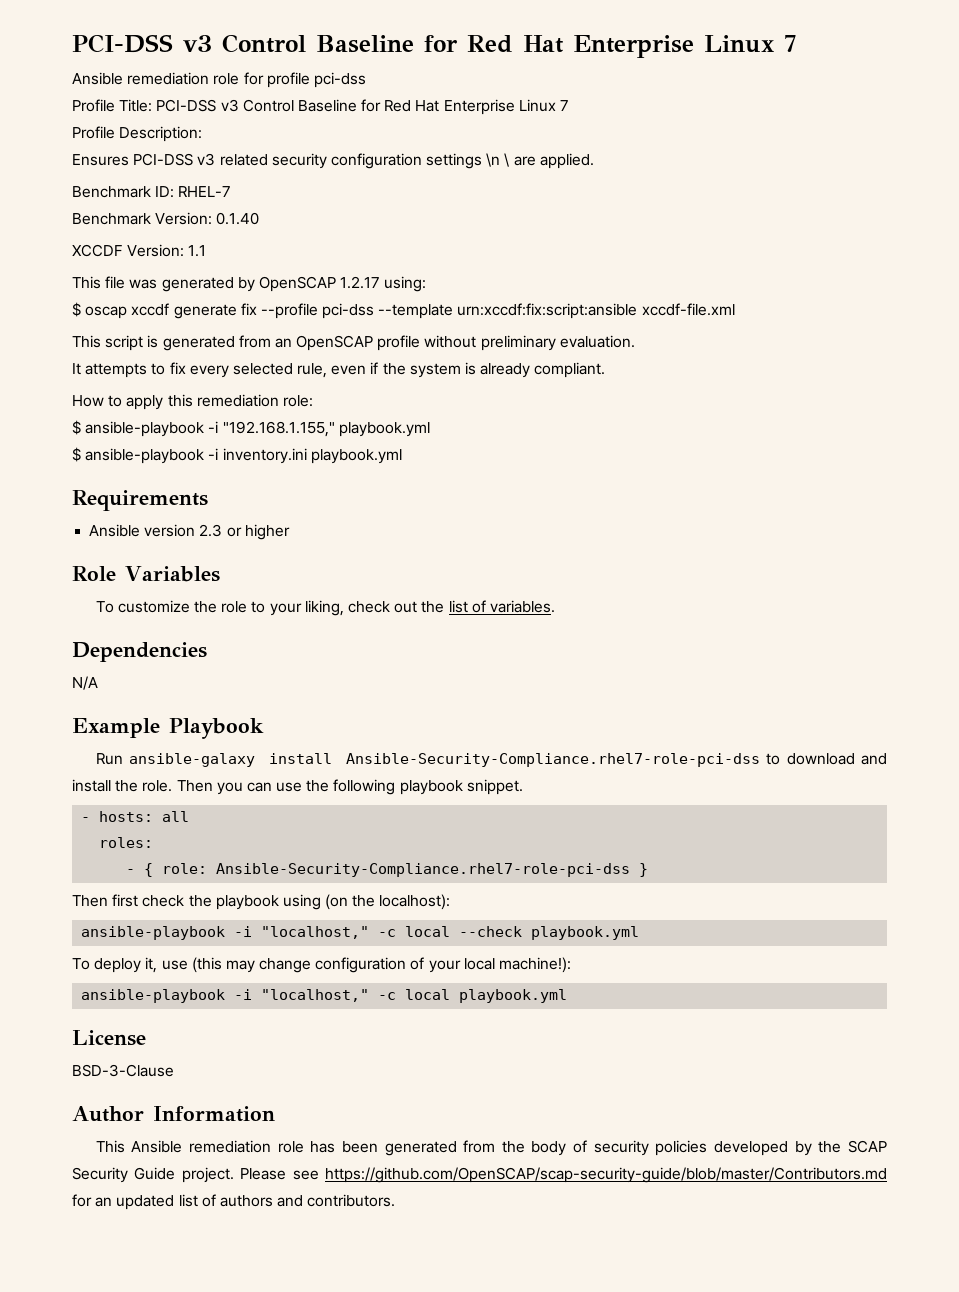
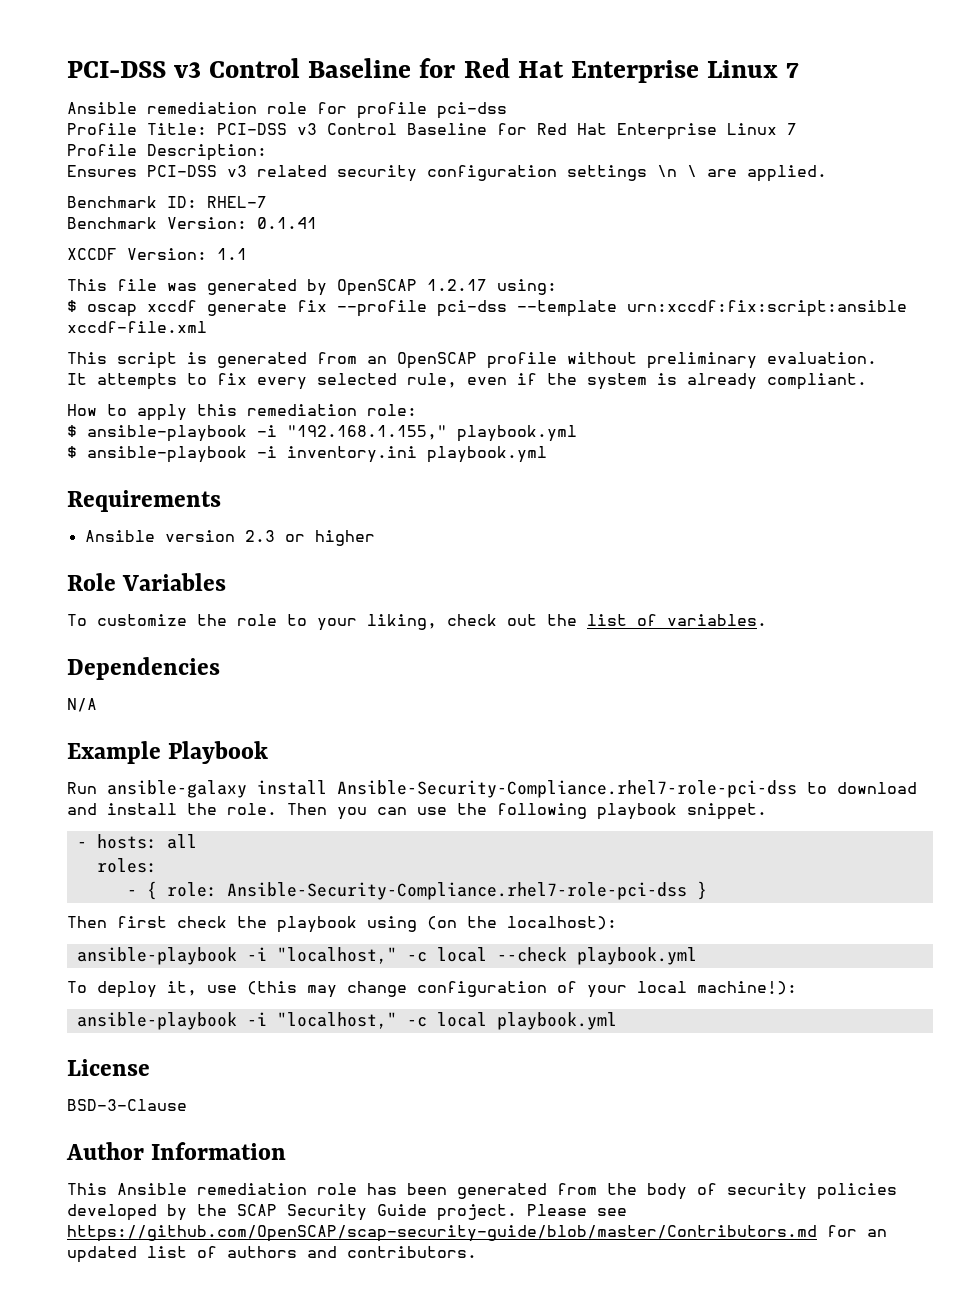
[216,212,260,225] 0.1.40 -> [257,217,317,229] 0.1.41

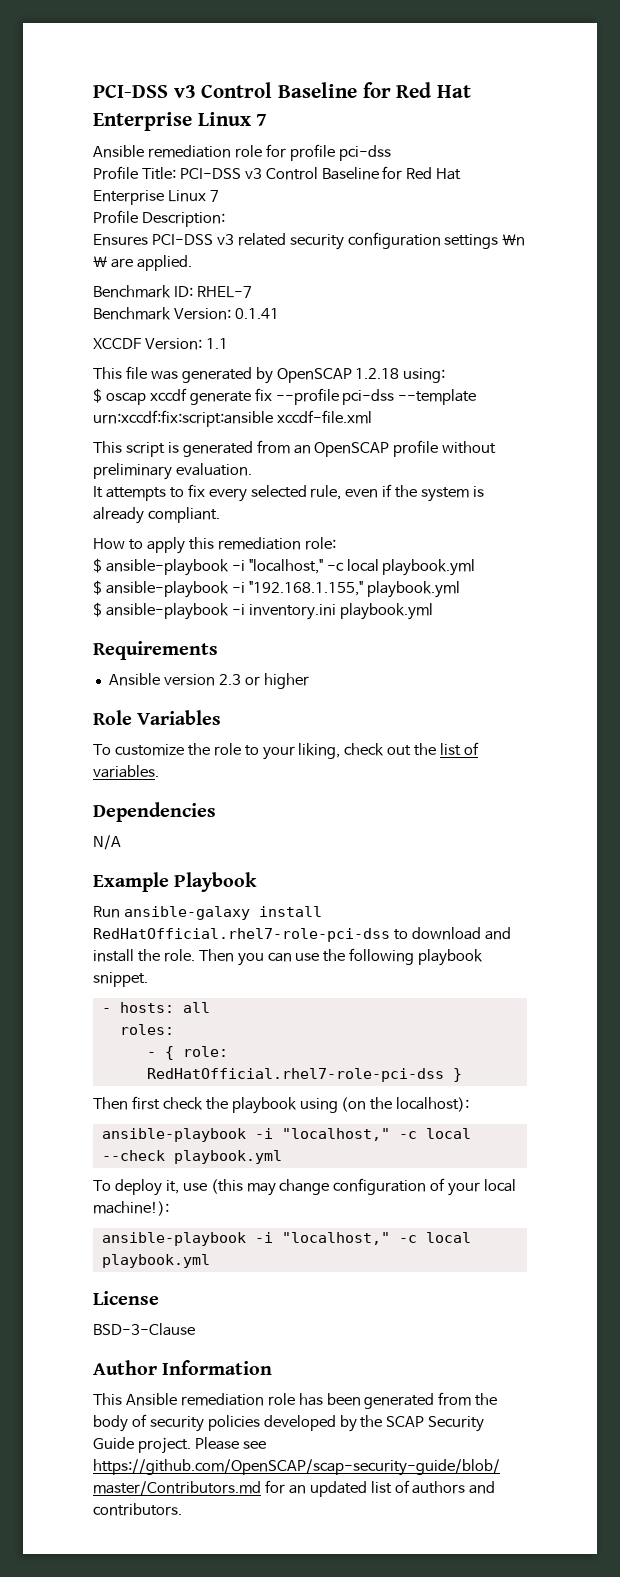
[427,279,487,291] 1.2.17 -> [355,368,400,379] 1.2.18
(417, 410) none -> [93,558,476,576] // $ ansible-playbook -i "localhost," -c local playbook.yml
[337,780,797,798] Ansible-Security-Compliance.rhel7-role-pci-dss -> [93,928,390,942] RedHatOfficial.rhel7-role-pci-dss
[226,882,687,900] Ansible-Security-Compliance.rhel7-role-pci-dss -> [146,1068,444,1082] RedHatOfficial.rhel7-role-pci-dss

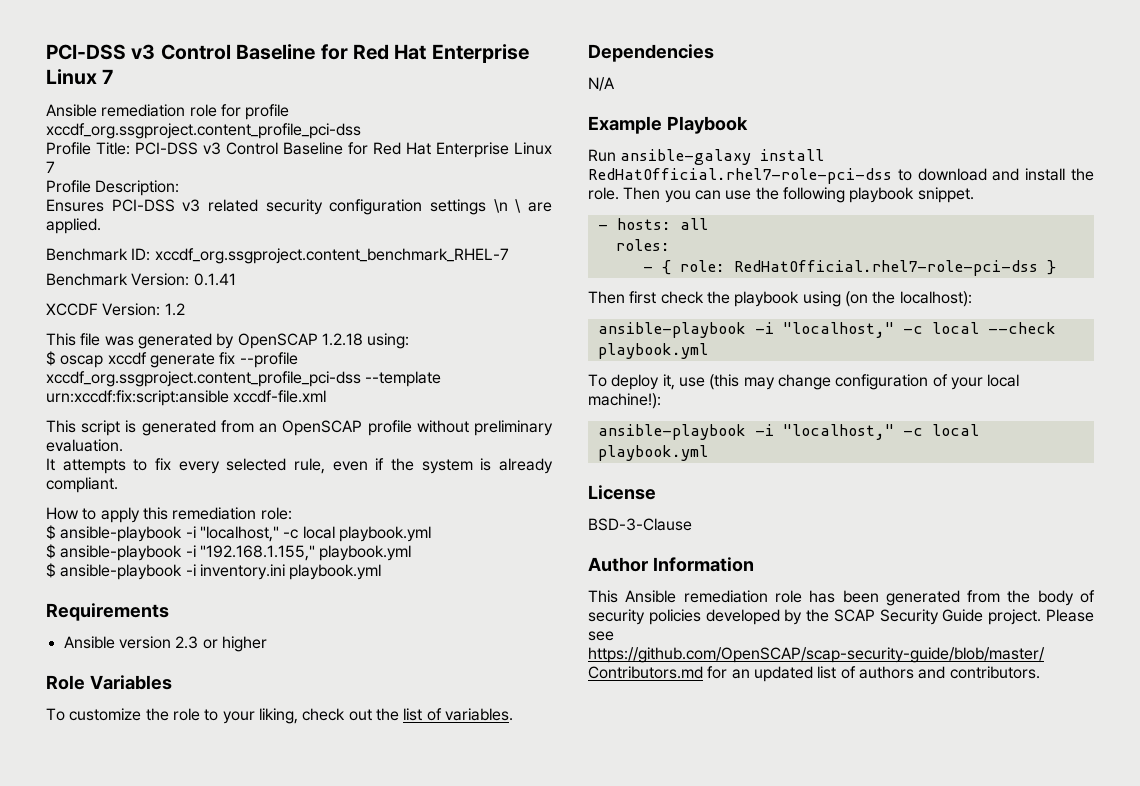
[338,145,391,161] pci-dss -> [46,123,361,139] xccdf_org.ssgproject.content_profile_pci-dss
[196,286,252,298] RHEL-7 -> [154,248,509,264] xccdf_org.ssgproject.content_benchmark_RHEL-7
[205,338,228,349] 1.1 -> [164,303,185,316] 1.2
[342,389,395,405] pci-dss -> [46,371,361,387] xccdf_org.ssgproject.content_profile_pci-dss

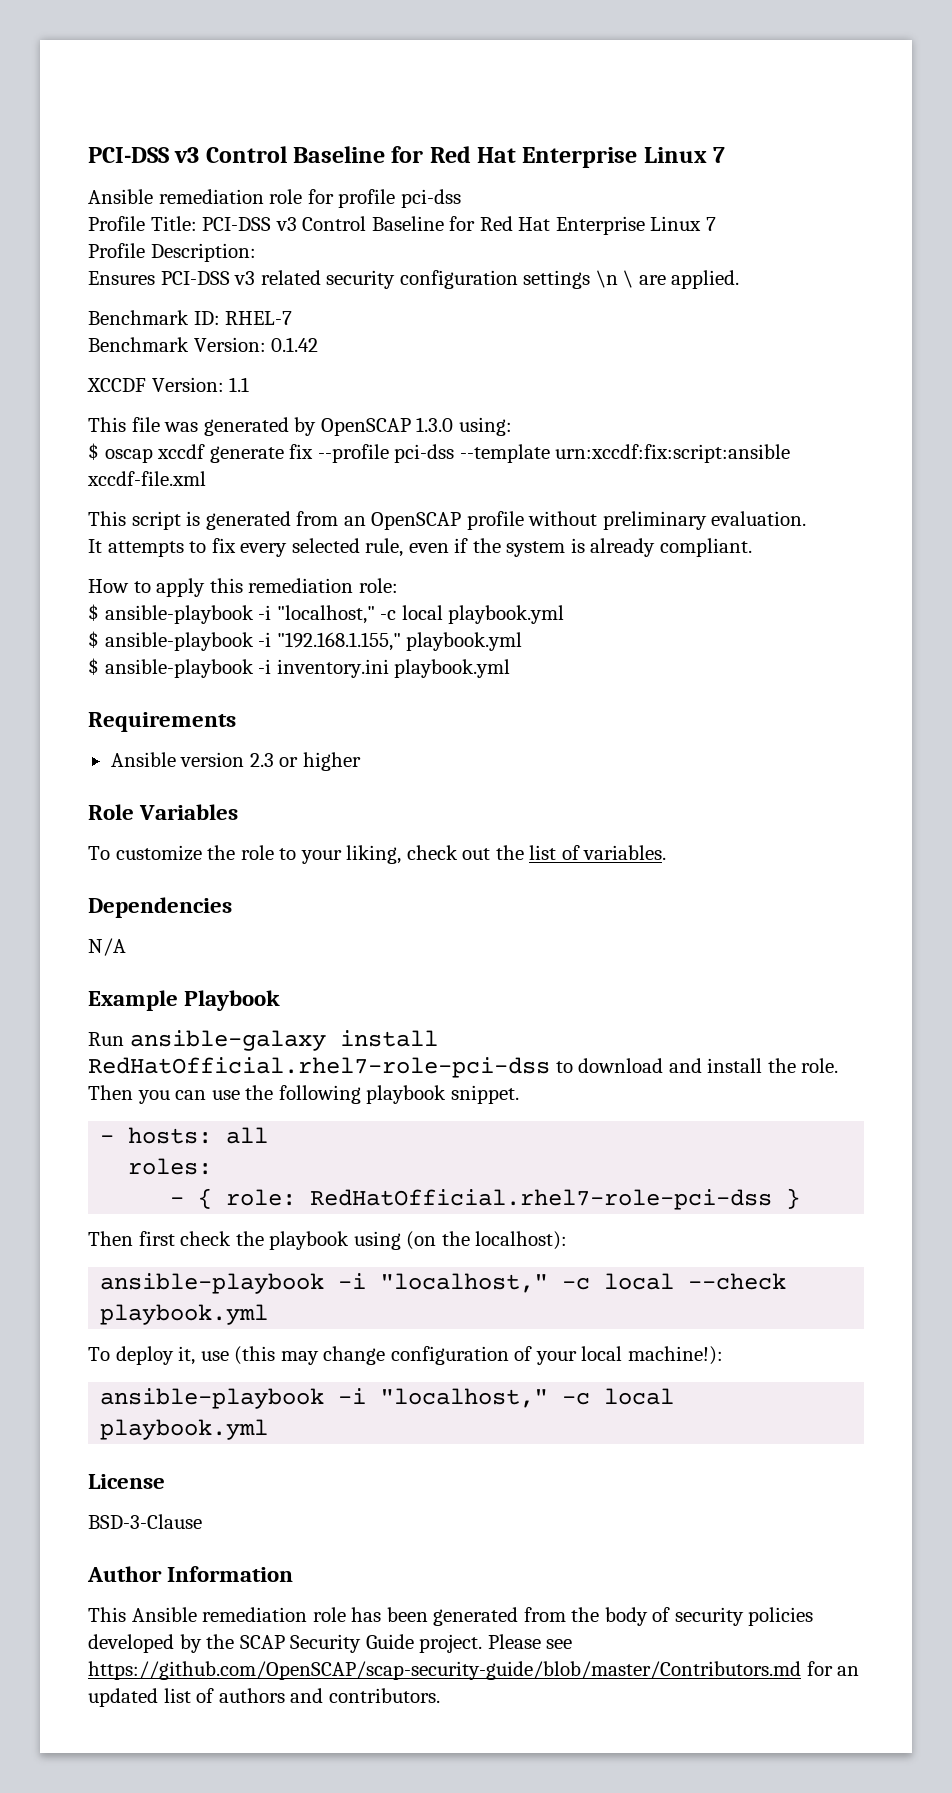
[46,123,361,139] xccdf_org.ssgproject.content_profile_pci-dss -> [400,189,461,208] pci-dss
[154,248,509,264] xccdf_org.ssgproject.content_benchmark_RHEL-7 -> [225,311,293,325] RHEL-7
[193,273,236,286] 0.1.41 -> [271,337,319,352] 0.1.42
[164,303,185,316] 1.2 -> [229,377,250,392] 1.1
[321,333,363,346] 1.2.18 -> [416,417,454,432] 1.3.0
[46,371,361,387] xccdf_org.ssgproject.content_profile_pci-dss -> [394,444,455,463] pci-dss

